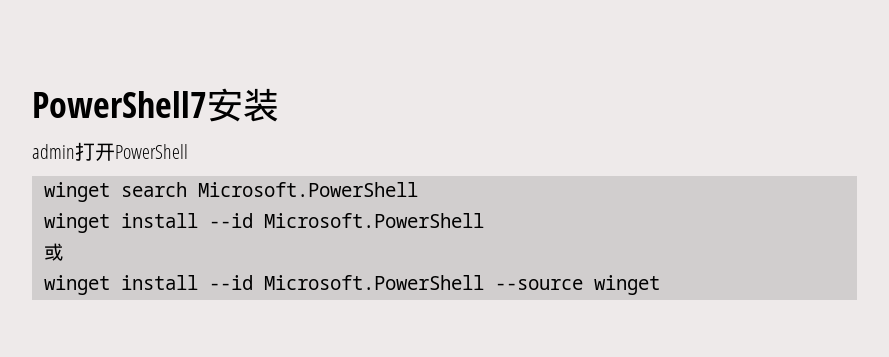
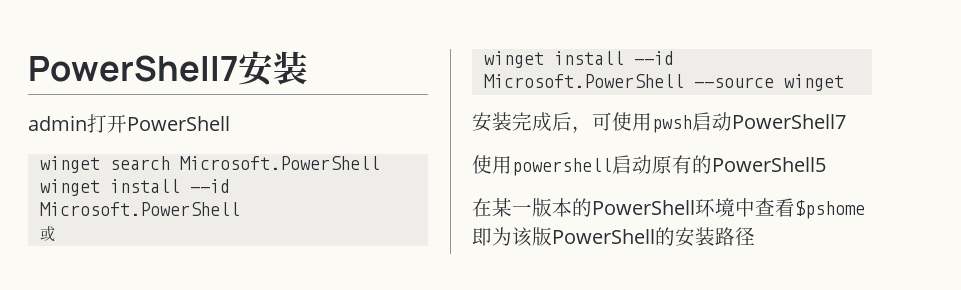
(660, 285) none -> [472,112,846,133] [472,155,826,176] [472,198,865,219] [472,227,755,247] // 安装完成后，可使用pwsh启动PowerShell7 // 使用powershell启动原有的PowerShell5 // 在某一版本的PowerShell环境中查看$pshome即为该版PowerShell的安装路径

